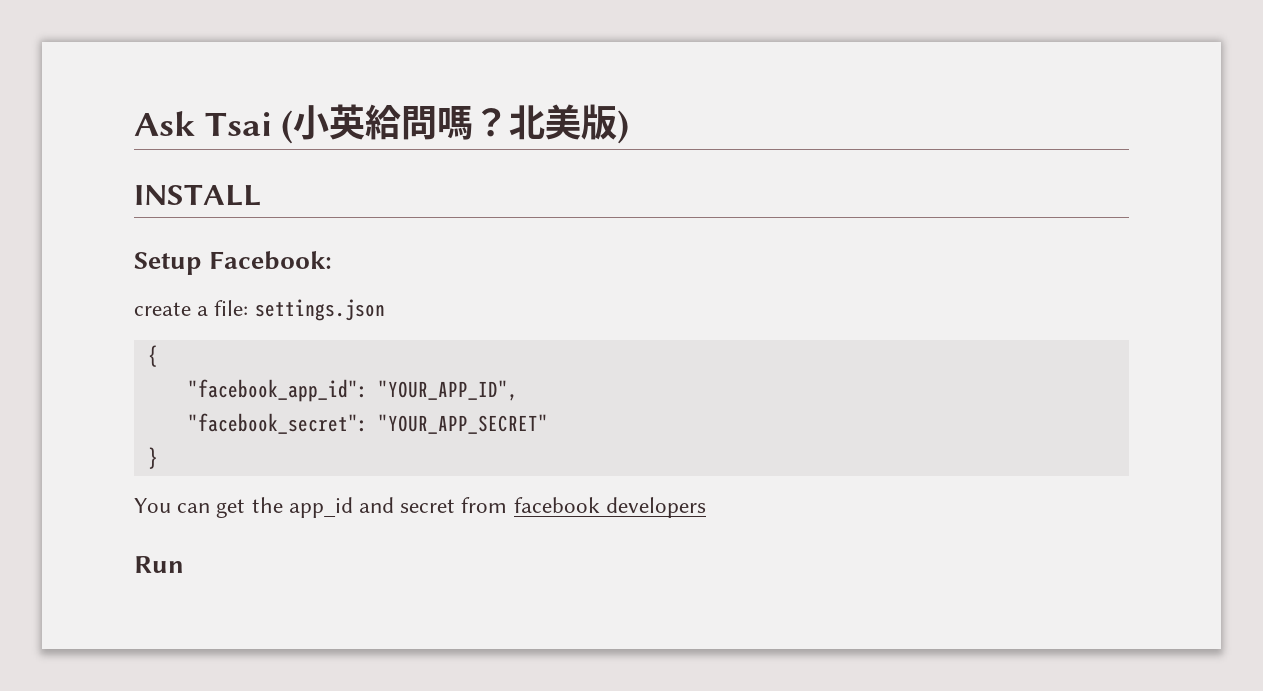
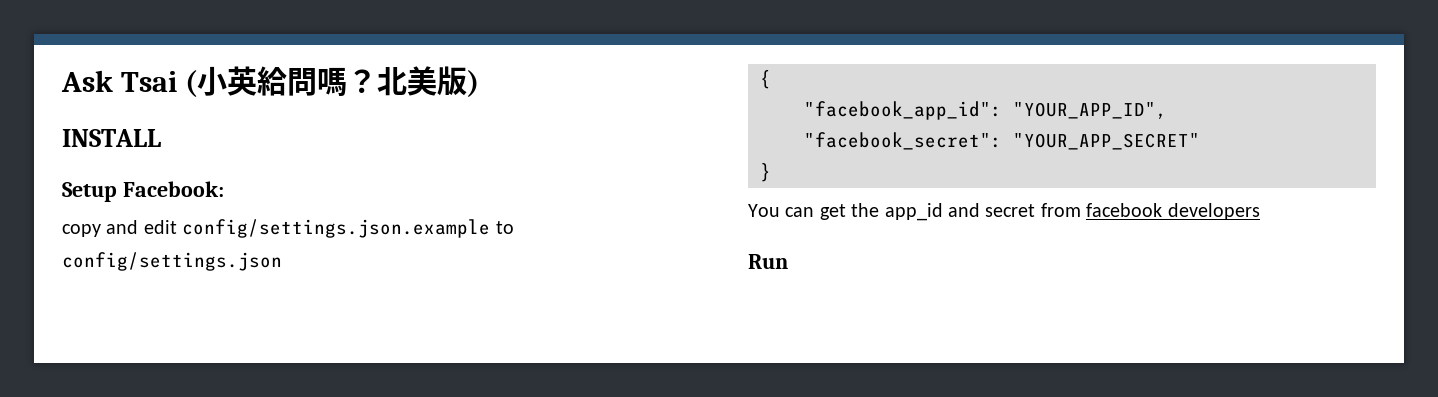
[134,299,385,321] create a file: settings.json -> [62,219,514,238] [62,252,282,271] copy and edit config/settings.json.example to config/settings.json

